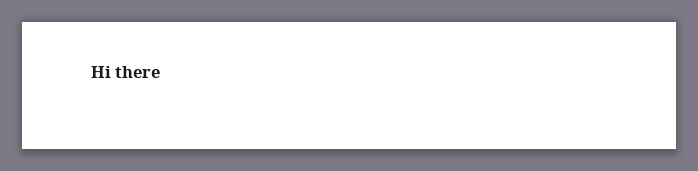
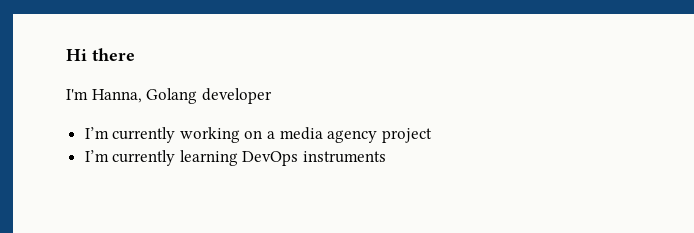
(161, 72) none -> [66,88,272,104] [84,127,432,143] [84,150,387,166] // I'm Hanna, Golang developer // I’m currently working on a media agency project // I’m currently learning DevOps instruments

